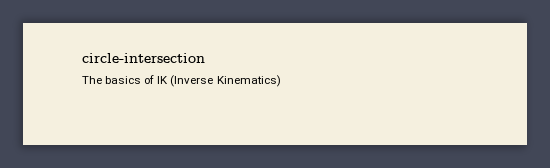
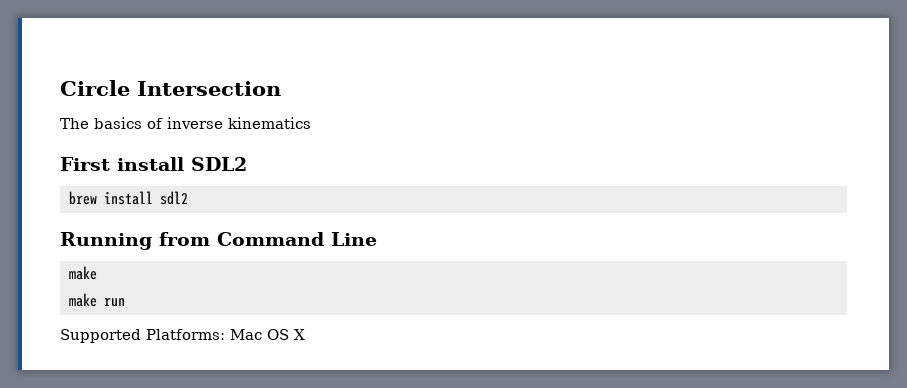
[82,53,205,63] circle-intersection -> [60,80,281,96] Circle Intersection
[157,75,281,87] IK (Inverse Kinematics) -> [167,117,311,129] [60,157,247,171] [69,191,188,205] [60,232,377,250] [69,266,97,280] [69,293,125,307] [60,329,305,343] inverse kinematics // First install SDL2 // brew install sdl2 // Running from Command Line // make // make run // Supported Platforms: Mac OS X

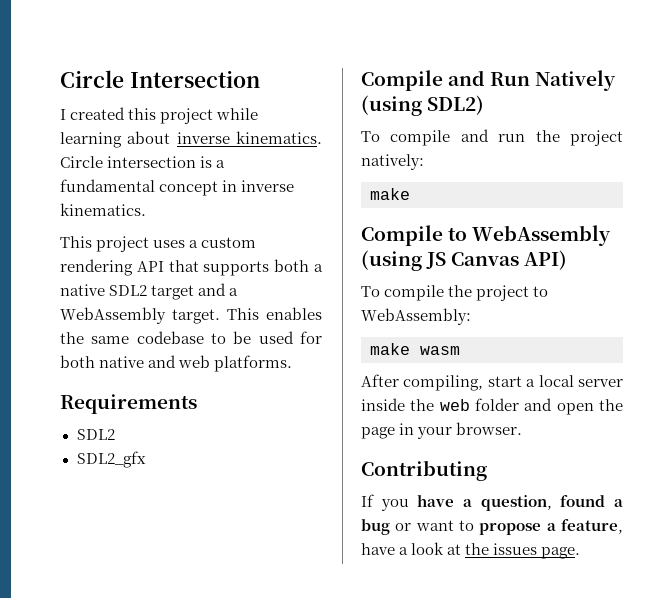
[60,117,311,129] [60,157,247,171] [69,191,188,205] [60,232,377,250] [69,266,97,280] [69,293,125,307] [60,329,305,343] The basics of inverse kinematics // First install SDL2 // brew install sdl2 // Running from Command Line // make // make run // Supported Platforms: Mac OS X -> [60,107,259,124] [60,131,322,148] [60,156,226,168] [60,179,295,196] [60,203,146,216] [60,236,257,252] [60,259,323,276] [60,283,239,300] [60,307,322,324] [60,331,323,344] [60,355,293,372] [60,394,197,414] [76,429,115,440] [76,451,146,468] [361,70,617,91] [361,95,485,116] [361,129,623,146] [361,154,424,170] [370,188,410,200] [361,225,612,246] [361,250,568,271] [361,285,549,301] [361,308,471,325] [370,343,460,355] [361,374,623,391] [361,398,623,415] [361,422,523,439] [361,460,487,481] [361,494,623,511] [361,519,623,535] [361,542,581,559] I created this project while learning about inverse kinematics. Circle intersection is a fundamental concept in inverse kinematics. // This project uses a custom rendering API that supports both a native SDL2 target and a WebAssembly target. This enables the same codebase to be used for both native and web platforms. // Requirements // SDL2 // SDL2_gfx // Compile and Run Natively (using SDL2) // To compile and run the project natively: // make // Compile to WebAssembly (using JS Canvas API) // To compile the project to WebAssembly: // make wasm // After compiling, start a local server inside the web folder and open the page in your browser. // Contributing // If you have a question, found a bug or want to propose a feature, have a look at the issues page.

